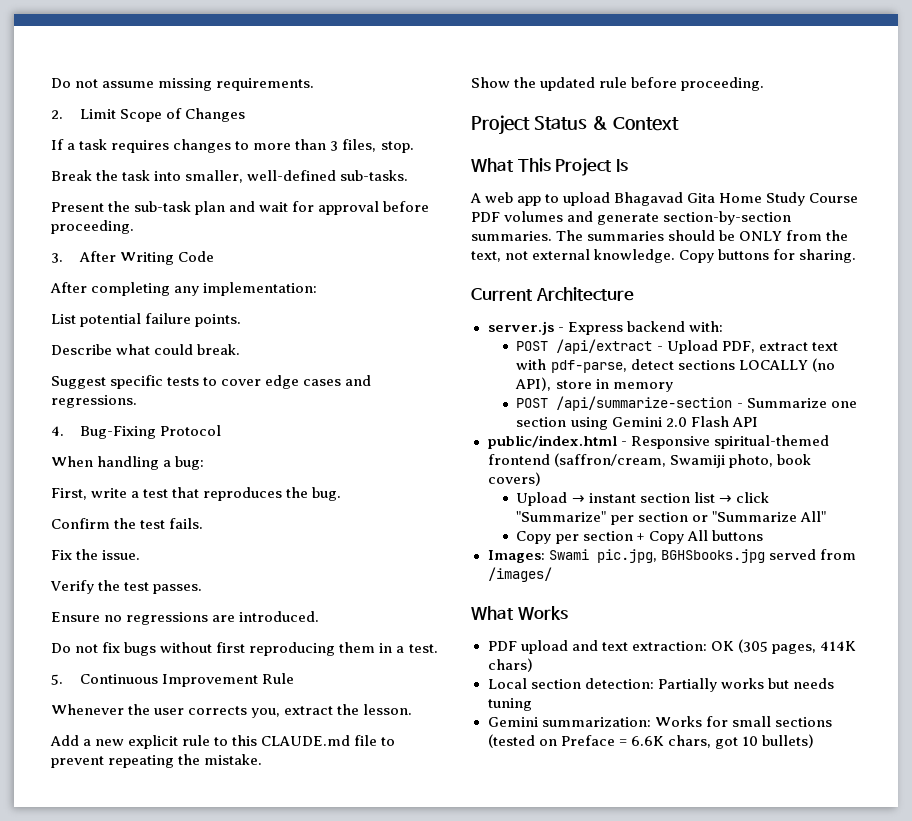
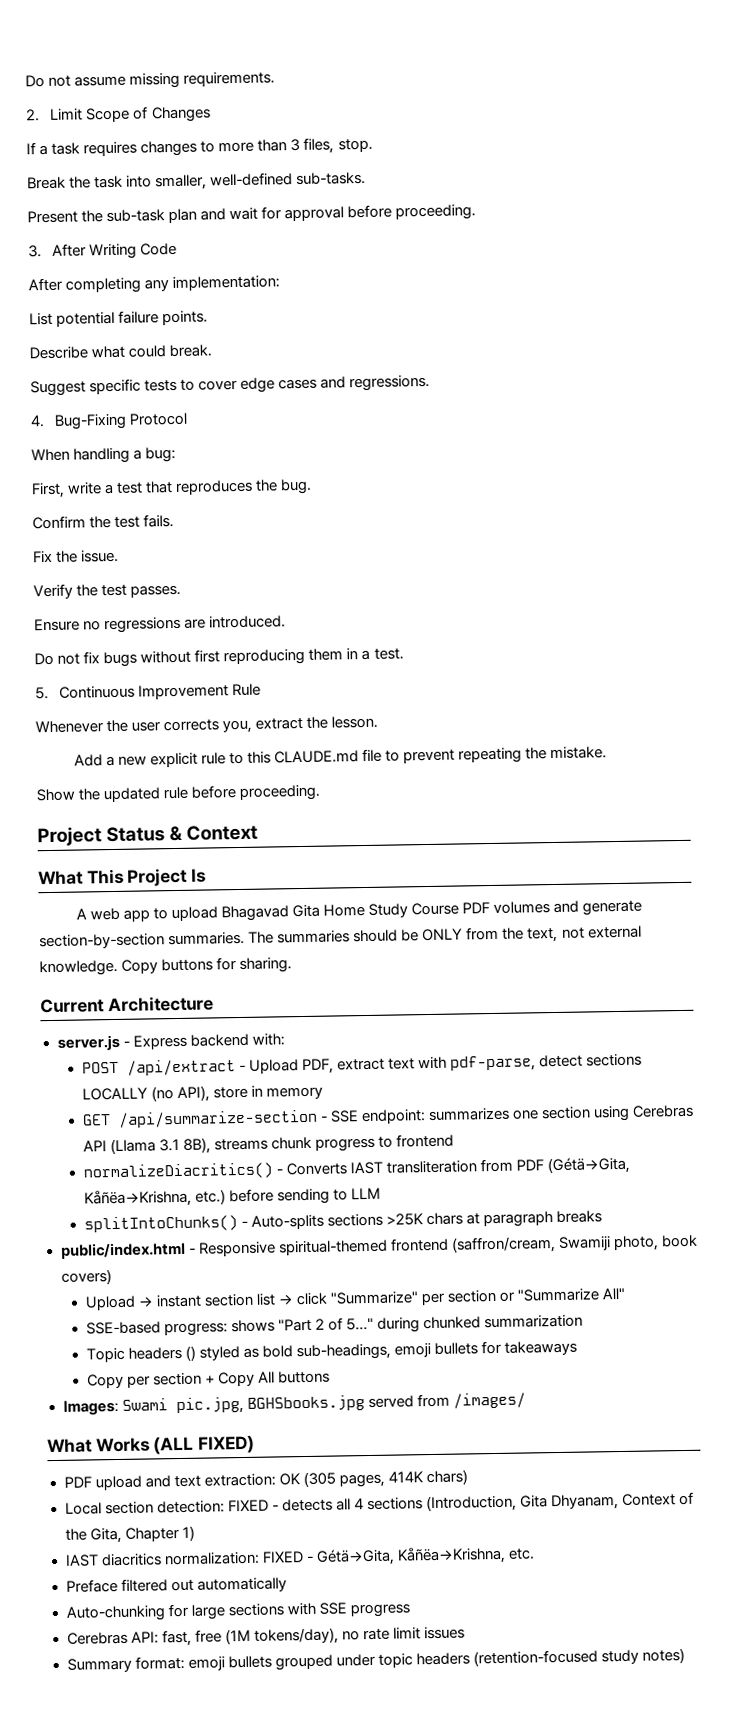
[516,398,549,408] POST -> [81,1114,111,1126] GET
[746,398,857,408] [516,416,758,430] Summarize one section using Gemini 2.0 Flash API -> [329,1104,695,1125] [82,1133,455,1155] [82,1156,631,1181] [83,1187,382,1208] [83,1210,603,1233] SSE endpoint: summarizes one section using Cerebras API (Llama 3.1 8B), streams chunk progress to frontend // normalizeDiacritics() - Converts IAST transliteration from PDF (Gétä→Gita, Kåñëa→Krishna, etc.) before sending to LLM // splitIntoChunks() - Auto-splits sections >25K chars at paragraph breaks
(826, 516) none -> [85,1314,584,1337] [85,1340,578,1363] // SSE-based progress: shows "Part 2 of 5..." during chunked summarization // Topic headers () styled as bold sub-headings, emoji bullets for takeaways
(568, 613) none -> [153,1435,256,1455] (ALL FIXED)
[657,678,834,692] [487,698,532,711] [487,716,832,727] [487,734,814,749] Partially works but needs tuning // Gemini summarization: Works for small sections (tested on Preface = 6.6K chars, got 10 bullets) -> [227,1491,695,1513] [64,1525,195,1544] [64,1545,535,1567] [65,1577,287,1593] [65,1602,410,1622] [66,1626,465,1647] [66,1648,685,1673] FIXED - detects all 4 sections (Introduction, Gita Dhyanam, Context of the Gita, Chapter 1) // IAST diacritics normalization: FIXED - Gétä→Gita, Kåñëa→Krishna, etc. // Preface filtered out automatically // Auto-chunking for large sections with SSE progress // Cerebras API: fast, free (1M tokens/day), no rate limit issues // Summary format: emoji bullets grouped under topic headers (retention-focused study notes)

